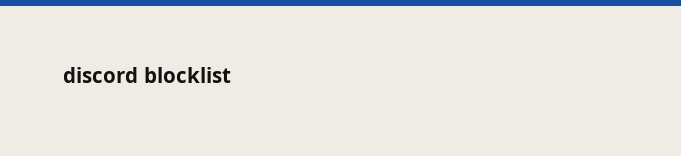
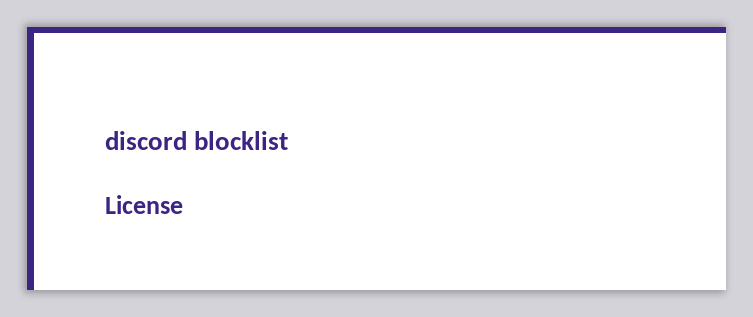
(231, 75) none -> [105,195,183,214] // License

